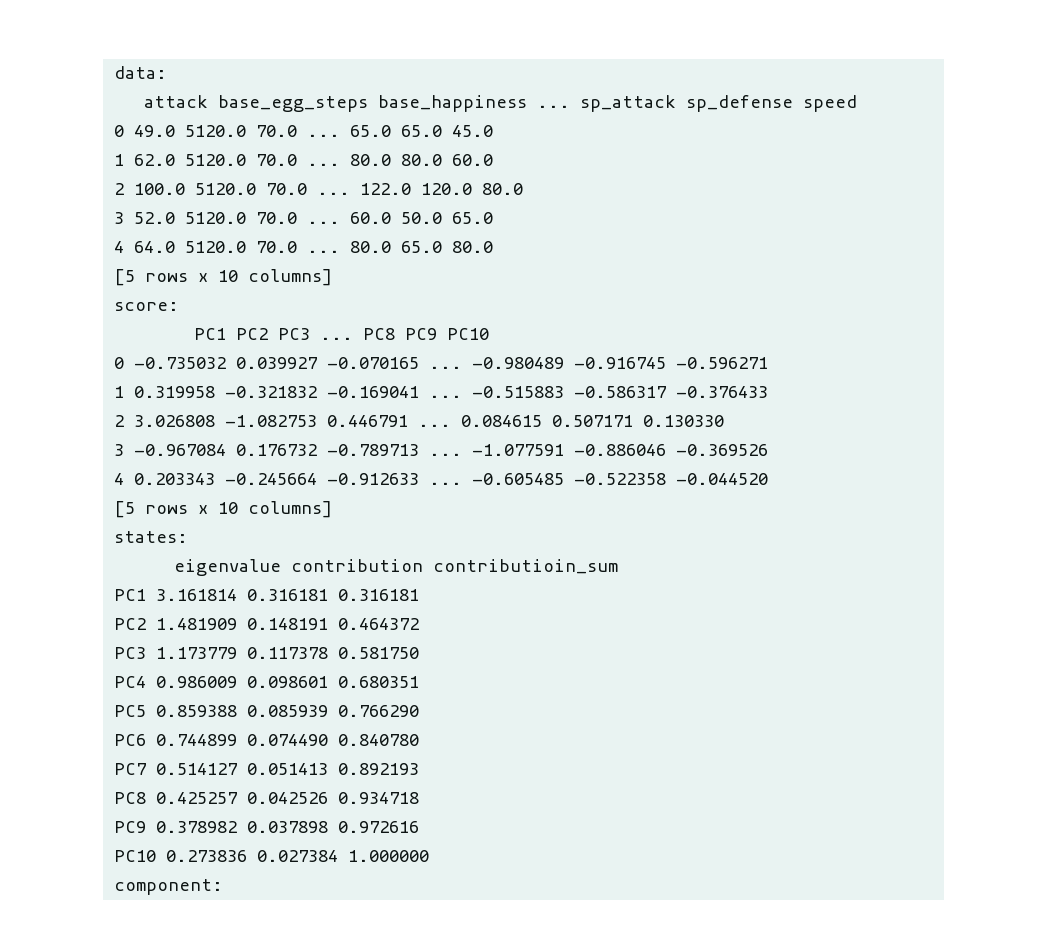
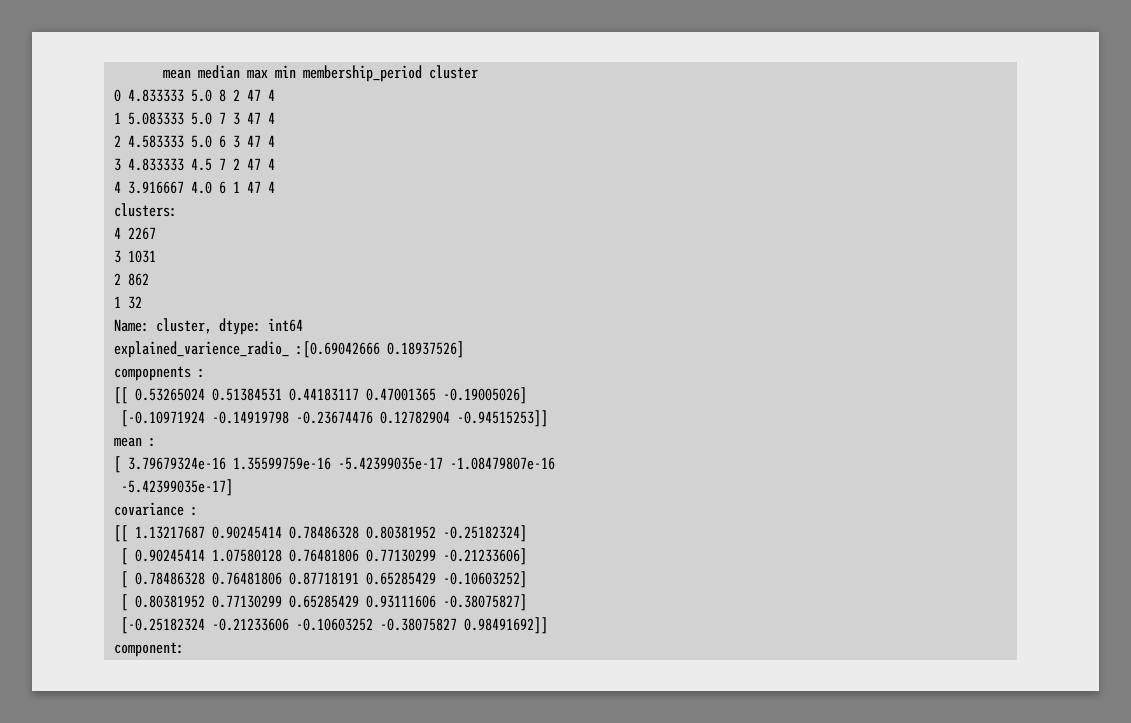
[114,66,168,79] [144,95,858,112] [114,125,494,137] [114,154,494,166] [114,183,524,195] [114,212,494,224] [114,241,494,253] [114,269,333,286] [114,302,180,311] [194,328,490,340] [114,357,769,369] [114,386,769,398] [114,415,725,427] [114,444,769,456] [114,473,769,485] [114,501,333,518] [114,531,189,543] [174,559,619,576] [114,589,420,601] [114,618,420,630] [114,647,420,659] [114,676,420,688] [114,705,420,717] [114,734,420,746] [114,763,420,775] [114,792,420,804] [114,821,420,833] [114,850,430,862] data: // attack base_egg_steps base_happiness ... sp_attack sp_defense speed // 0 49.0 5120.0 70.0 ... 65.0 65.0 45.0 // 1 62.0 5120.0 70.0 ... 80.0 80.0 60.0 // 2 100.0 5120.0 70.0 ... 122.0 120.0 80.0 // 3 52.0 5120.0 70.0 ... 60.0 50.0 65.0 // 4 64.0 5120.0 70.0 ... 80.0 65.0 80.0 // [5 rows x 10 columns] // score: // PC1 PC2 PC3 ... PC8 PC9 PC10 // 0 -0.735032 0.039927 -0.070165 ... -0.980489 -0.916745 -0.596271 // 1 0.319958 -0.321832 -0.169041 ... -0.515883 -0.586317 -0.376433 // 2 3.026808 -1.082753 0.446791 ... 0.084615 0.507171 0.130330 // 3 -0.967084 0.176732 -0.789713 ... -1.077591 -0.886046 -0.369526 // 4 0.203343 -0.245664 -0.912633 ... -0.605485 -0.522358 -0.044520 // [5 rows x 10 columns] // states: // eigenvalue contribution contributioin_sum // PC1 3.161814 0.316181 0.316181 // PC2 1.481909 0.148191 0.464372 // PC3 1.173779 0.117378 0.581750 // PC4 0.986009 0.098601 0.680351 // PC5 0.859388 0.085939 0.766290 // PC6 0.744899 0.074490 0.840780 // PC7 0.514127 0.051413 0.892193 // PC8 0.425257 0.042526 0.934718 // PC9 0.378982 0.037898 0.972616 // PC10 0.273836 0.027384 1.000000 -> [162,65,478,82] [113,89,275,102] [113,112,275,125] [113,135,275,148] [113,158,275,171] [113,181,275,194] [113,203,177,217] [113,227,156,240] [113,250,156,263] [113,273,149,286] [113,296,142,309] [113,318,303,335] [113,341,464,358] [113,366,205,381] [113,387,527,404] [120,410,548,427] [113,437,156,447] [113,456,555,473] [120,479,233,496] [113,502,198,516] [113,525,527,542] [120,548,527,565] [120,571,527,588] [120,594,527,611] [120,617,548,634] mean median max min membership_period cluster // 0 4.833333 5.0 8 2 47 4 // 1 5.083333 5.0 7 3 47 4 // 2 4.583333 5.0 6 3 47 4 // 3 4.833333 4.5 7 2 47 4 // 4 3.916667 4.0 6 1 47 4 // clusters: // 4 2267 // 3 1031 // 2 862 // 1 32 // Name: cluster, dtype: int64 // explained_varience_radio_ :[0.69042666 0.18937526] // compopnents : // [[ 0.53265024 0.51384531 0.44183117 0.47001365 -0.19005026] // [-0.10971924 -0.14919798 -0.23674476 0.12782904 -0.94515253]] // mean : // [ 3.79679324e-16 1.35599759e-16 -5.42399035e-17 -1.08479807e-16 // -5.42399035e-17] // covariance : // [[ 1.13217687 0.90245414 0.78486328 0.80381952 -0.25182324] // [ 0.90245414 1.07580128 0.76481806 0.77130299 -0.21233606] // [ 0.78486328 0.76481806 0.87718191 0.65285429 -0.10603252] // [ 0.80381952 0.77130299 0.65285429 0.93111606 -0.38075827] // [-0.25182324 -0.21233606 -0.10603252 -0.38075827 0.98491692]]

